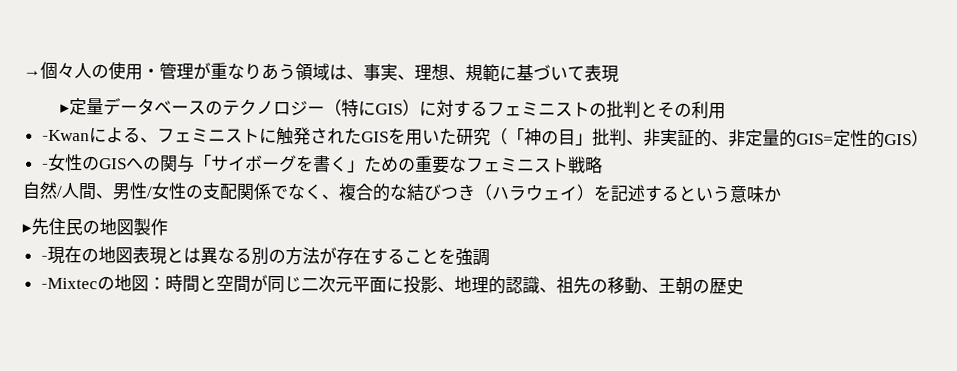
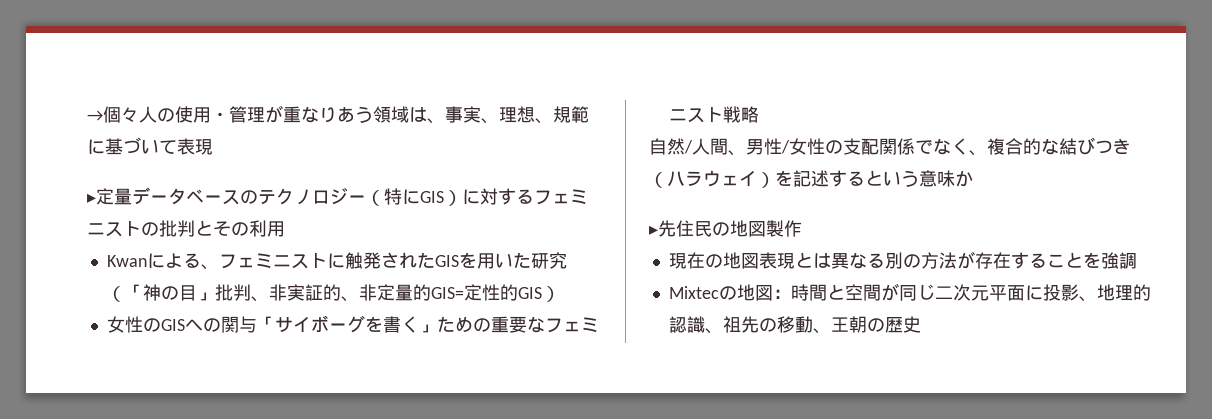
[41,129,90,142] -Kwan -> [106,255,147,267] Kwan
[41,163,49,169] - -> (560, 294) none
[40,255,48,261] - -> (802, 228) none
[40,277,98,290] -Mixtec -> [668,286,719,299] Mixtec

